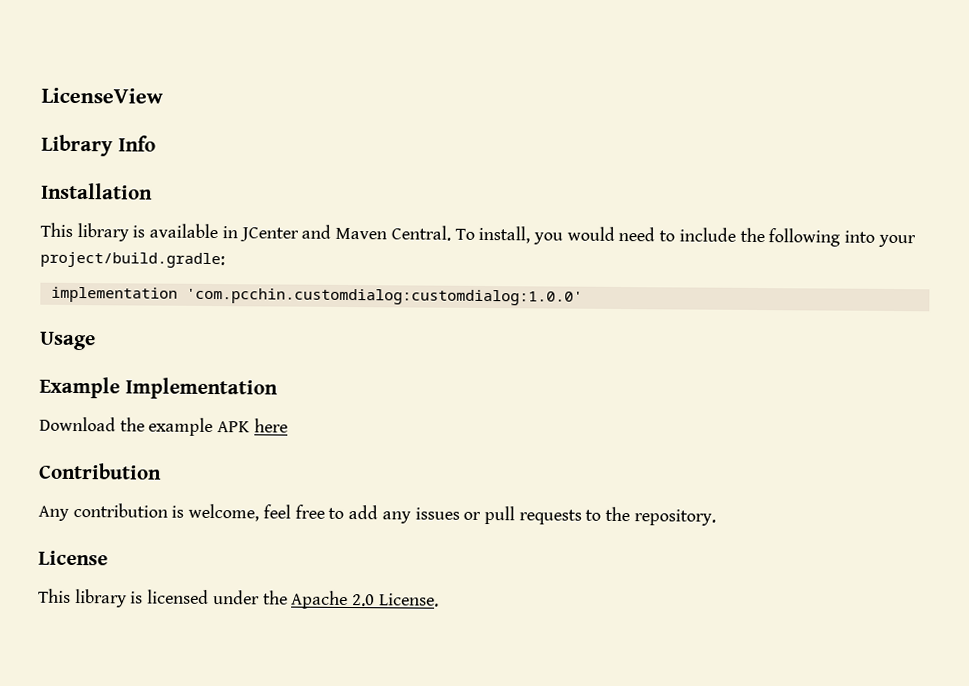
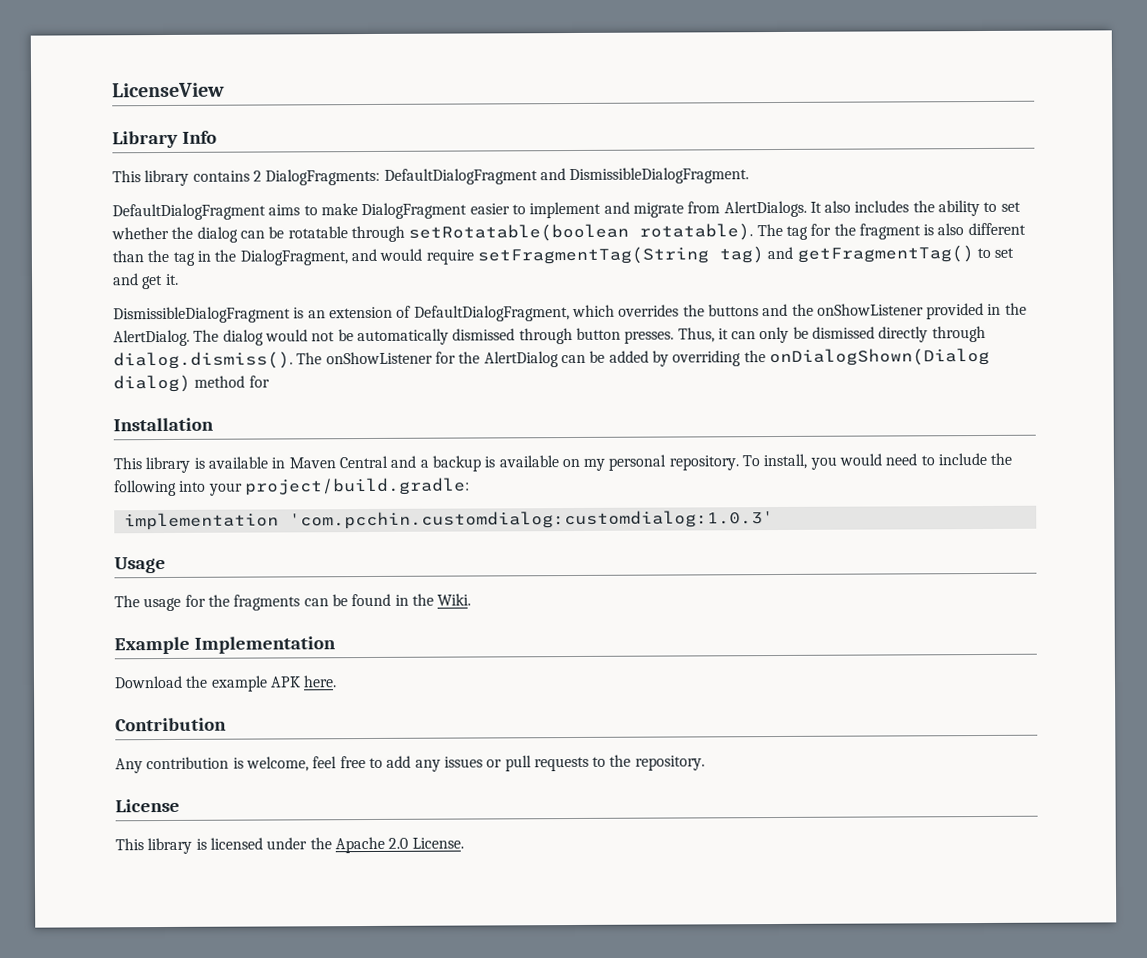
(156, 143) none -> [112,167,750,187] [112,200,1021,221] [111,222,1026,243] [112,245,1015,266] [112,273,179,290] [113,302,1027,324] [113,325,986,347] [113,347,990,370] [113,374,270,393] // This library contains 2 DialogFragments: DefaultDialogFragment and DismissibleDialogFragment. // DefaultDialogFragment aims to make DialogFragment easier to implement and migrate from AlertDialogs. It also includes the ability to set whether the dialog can be rotatable through setRotatable(boolean rotatable). The tag for the fragment is also different than the tag in the DialogFragment, and would require setFragmentTag(String tag) and getFragmentTag() to set and get it. // DismissibleDialogFragment is an extension of DefaultDialogFragment, which overrides the buttons and the onShowListener provided in the AlertDialog. The dialog would not be automatically dismissed through button presses. Thus, it can only be dismissed directly through dialog.dismiss(). The onShowListener for the AlertDialog can be added by overriding the onDialogShown(Dialog dialog) method for
[239,224,451,242] JCenter and Maven Central. -> [288,454,739,472] Maven Central and a backup is available on my personal repository.
[185,287,583,306] 'com.pcchin.customdialog:customdialog:1.0.0' -> [288,510,774,530] 'com.pcchin.customdialog:customdialog:1.0.3'
(96, 341) none -> [114,593,472,612] // The usage for the fragments can be found in the Wiki.
[253,418,288,433] here -> [303,675,338,688] here.

